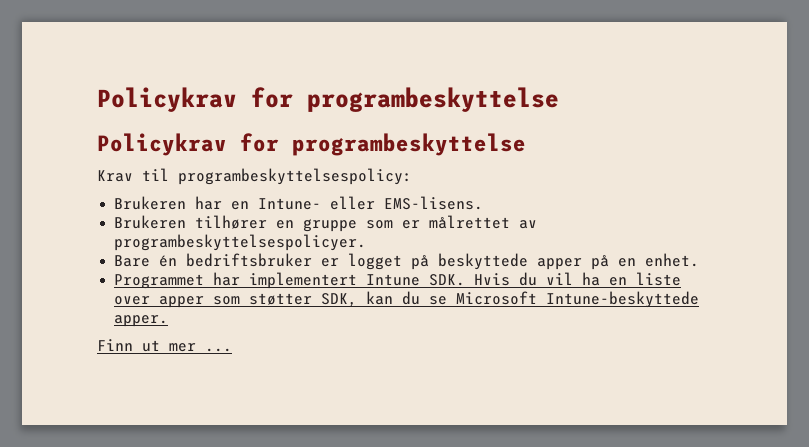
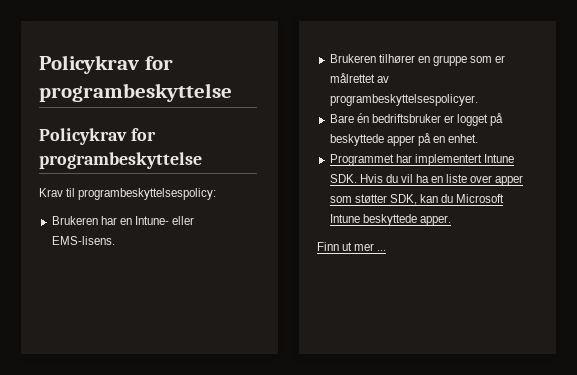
[429,291,700,308] se Microsoft Intune-beskyttede -> [456,194,505,203] [329,214,417,226] Microsoft Intune beskyttede

